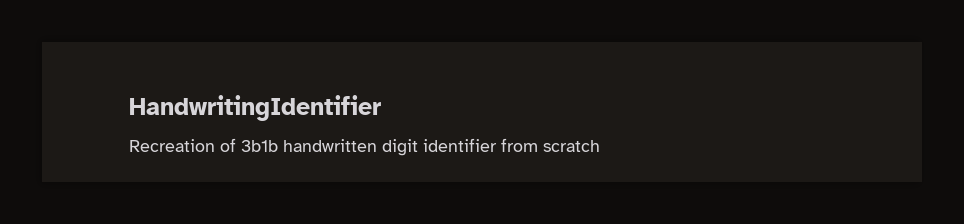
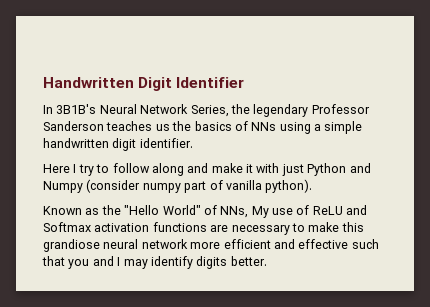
[129,95,381,121] [129,138,600,156] HandwritingIdentifier // Recreation of 3b1b handwritten digit identifier from scratch -> [43,77,245,91] [43,104,370,117] [43,121,363,134] [43,138,193,151] [43,163,371,176] [43,179,313,193] [43,205,368,218] [43,222,364,235] [43,239,379,252] [42,256,267,269] Handwritten Digit Identifier // In 3B1B's Neural Network Series, the legendary Professor Sanderson teaches us the basics of NNs using a simple handwritten digit identifier. // Here I try to follow along and make it with just Python and Numpy (consider numpy part of vanilla python). // Known as the "Hello World" of NNs, My use of ReLU and Softmax activation functions are necessary to make this grandiose neural network more efficient and effective such that you and I may identify digits better.

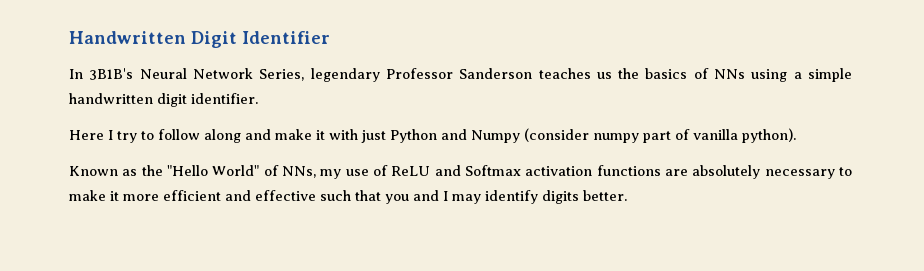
[230,104,250,114] the -> (305, 75) none
[251,206,269,218] My -> [320,169,342,179] my
(229, 228) none -> [692,165,761,179] absolutely
[341,222,364,232] [43,239,188,252] this grandiose neural network -> [110,191,119,201] it

